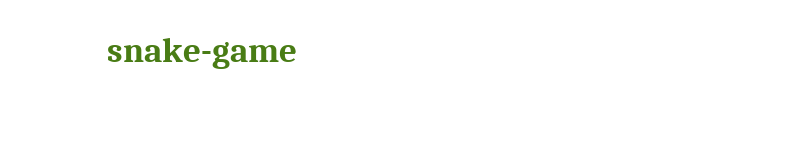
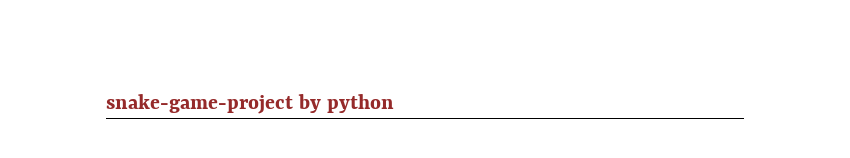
[107,37,297,69] snake-game -> [106,94,395,114] snake-game-project by python

